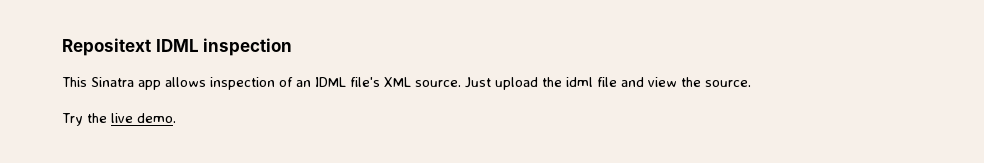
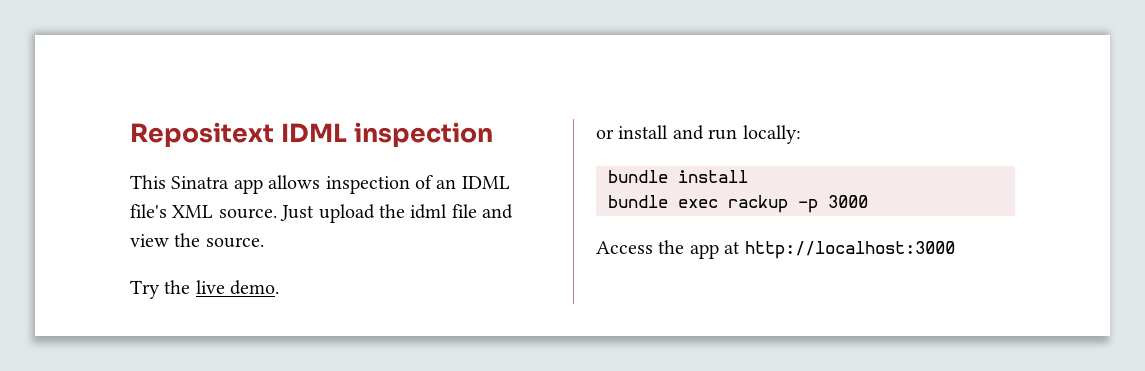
(176, 118) none -> [596,125,801,144] [608,170,748,183] [608,195,868,213] [596,240,955,259] // or install and run locally: // bundle install // bundle exec rackup -p 3000 // Access the app at http://localhost:3000

